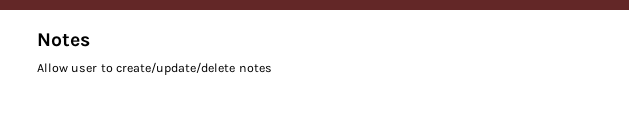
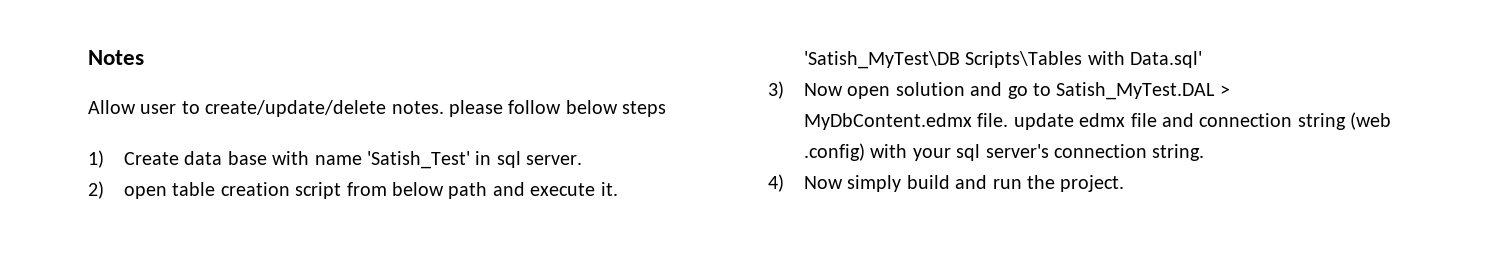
[238,64,272,73] notes -> [391,100,667,117] [88,150,583,169] [88,181,618,199] [804,51,1203,69] [768,81,1230,100] [804,112,1392,130] [804,143,1205,161] [768,174,1125,192] notes. please follow below steps // 1) Create data base with name 'Satish_Test' in sql server. // 2) open table creation script from below path and execute it. 'Satish_MyTest\DB Scripts\Tables with Data.sql' // 3) Now open solution and go to Satish_MyTest.DAL > MyDbContent.edmx file. update edmx file and connection string (web .config) with your sql server's connection string. // 4) Now simply build and run the project.

